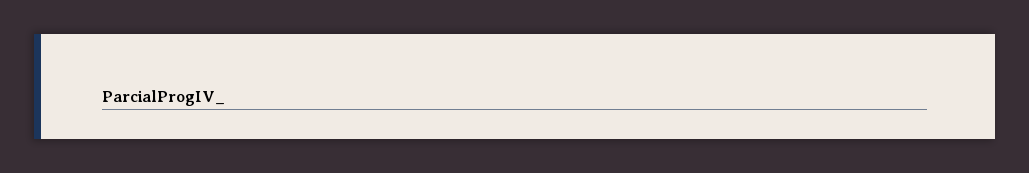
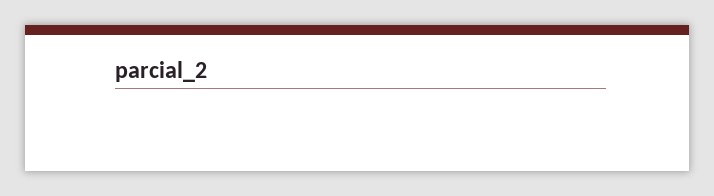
[102,90,225,106] ParcialProgIV_ -> [115,61,207,82] parcial_2

